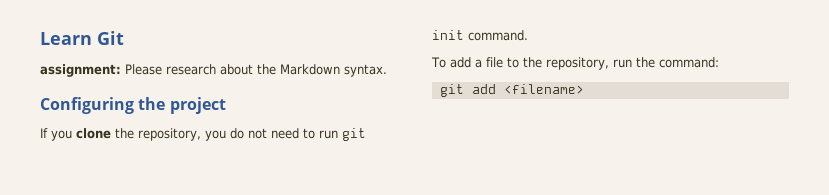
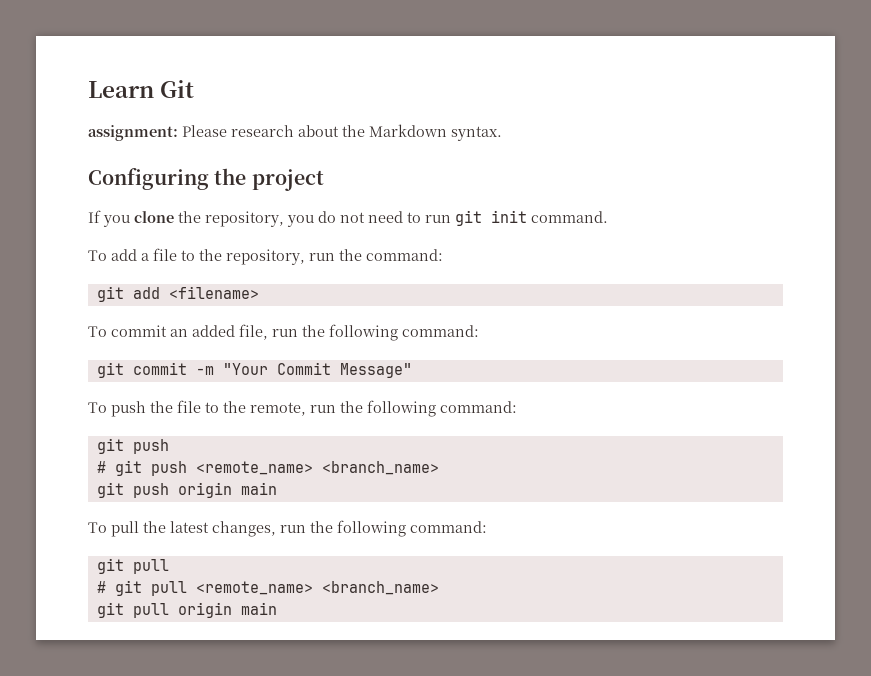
(584, 89) none -> [88,324,479,341] [96,362,412,378] [88,400,517,417] [96,438,169,454] [96,460,439,476] [96,482,277,498] [88,520,487,537] [96,558,169,574] [96,580,439,596] [96,602,277,618] // To commit an added file, run the following command: // git commit -m "Your Commit Message" // To push the file to the remote, run the following command: // git push // # git push <remote_name> <branch_name> // git push origin main // To pull the latest changes, run the following command: // git pull // # git pull <remote_name> <branch_name> // git pull origin main

